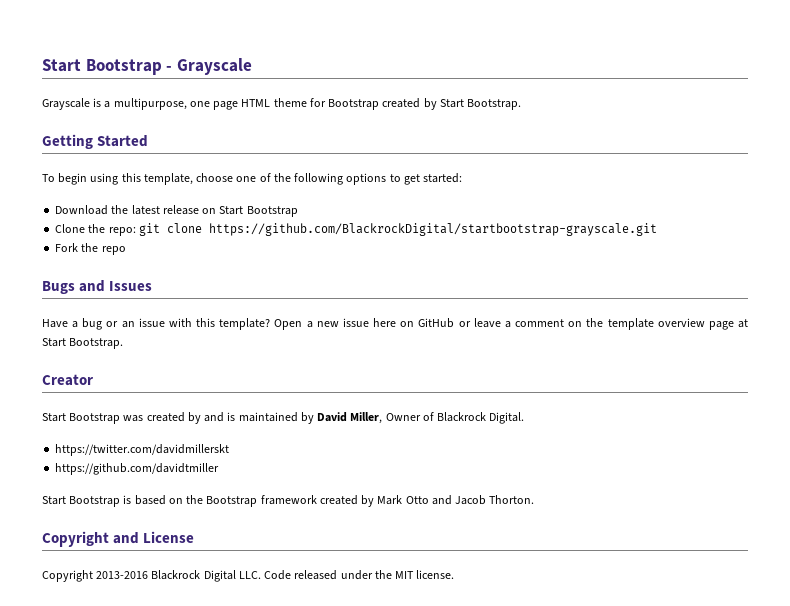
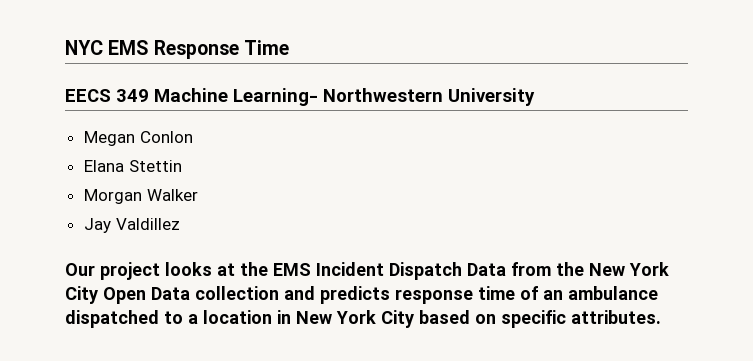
[42,58,252,75] [42,98,522,110] [42,134,149,149] [42,173,463,185] [55,205,298,217] [55,223,657,236] [55,243,126,255] [42,280,153,294] [42,318,748,330] [42,338,124,349] [42,374,93,386] [42,412,525,424] [55,444,230,456] [55,463,220,475] [42,495,535,507] [42,531,195,547] [42,570,455,582] Start Bootstrap - Grayscale // Grayscale is a multipurpose, one page HTML theme for Bootstrap created by Start Bootstrap. // Getting Started // To begin using this template, choose one of the following options to get started: // Download the latest release on Start Bootstrap // Clone the repo: git clone https://github.com/BlackrockDigital/startbootstrap-grayscale.git // Fork the repo // Bugs and Issues // Have a bug or an issue with this template? Open a new issue here on GitHub or leave a comment on the template overview page at Start Bootstrap. // Creator // Start Bootstrap was created by and is maintained by David Miller, Owner of Blackrock Digital. // https://twitter.com/davidmillerskt // https://github.com/davidtmiller // Start Bootstrap is based on the Bootstrap framework created by Mark Otto and Jacob Thorton. // Copyright and License // Copyright 2013-2016 Blackrock Digital LLC. Code released under the MIT license. -> [65,40,289,59] [65,88,535,106] [83,131,193,146] [83,160,182,172] [83,189,198,204] [83,218,180,233] [65,262,669,280] [65,286,658,304] [65,310,661,328] NYC EMS Response Time // EECS 349 Machine Learning- Northwestern University // Megan Conlon // Elana Stettin // Morgan Walker // Jay Valdillez // Our project looks at the EMS Incident Dispatch Data from the New York City Open Data collection and predicts response time of an ambulance dispatched to a location in New York City based on specific attributes.

